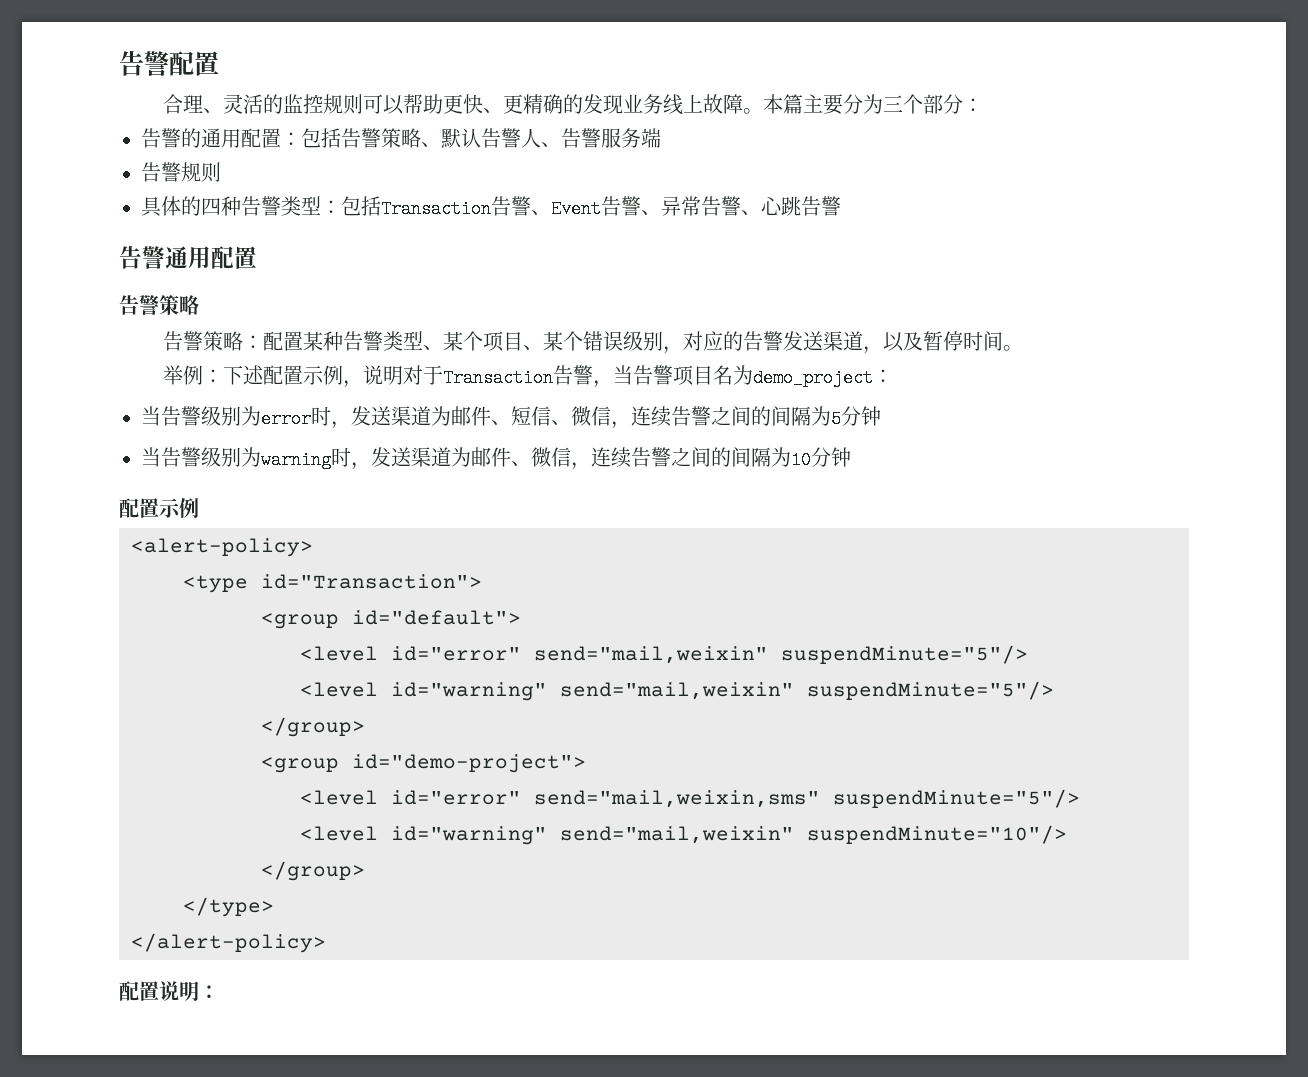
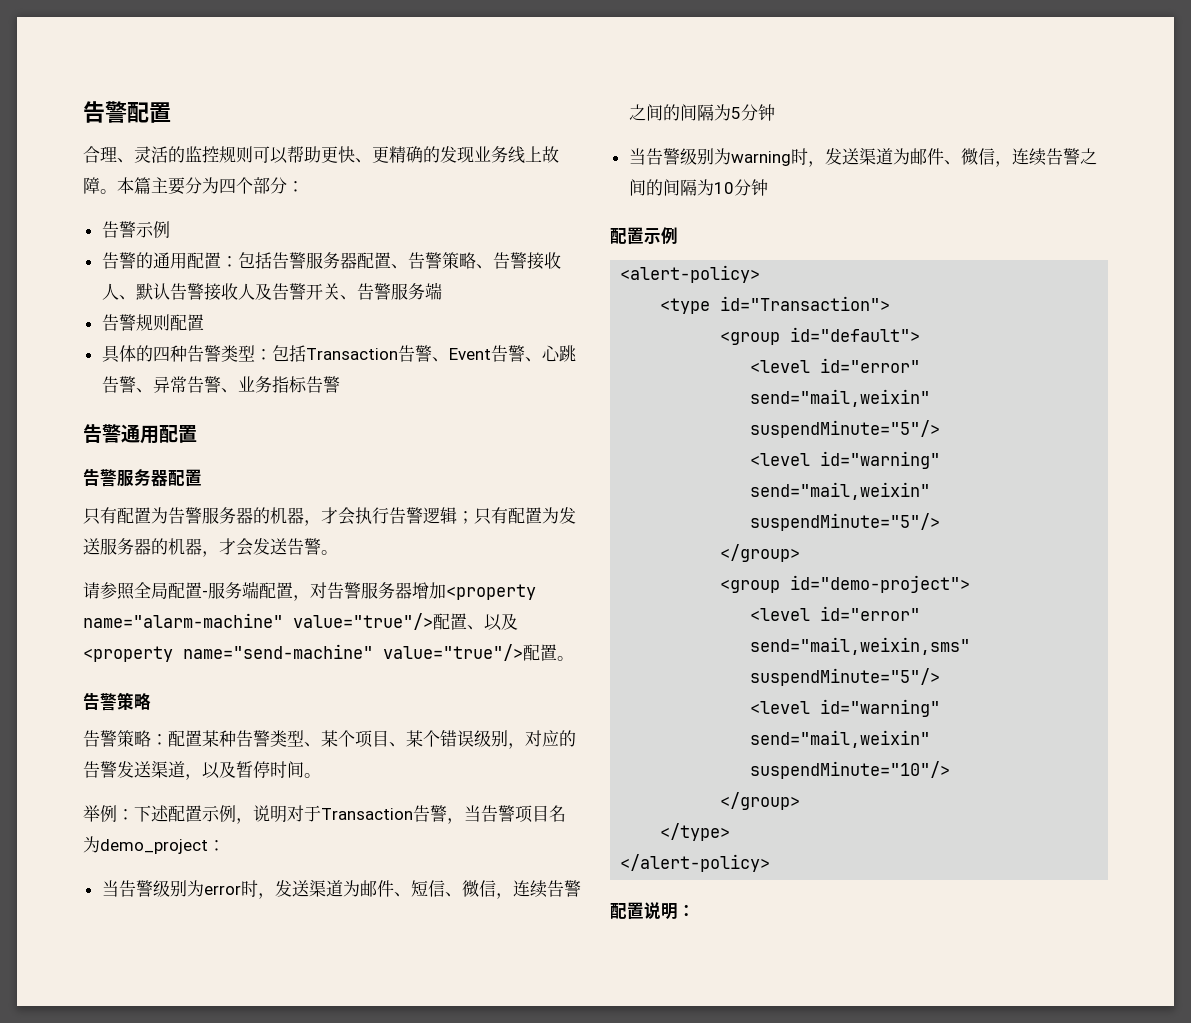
[882,95,903,112] 三 -> [219,178,236,194] 四
(983, 105) none -> [101,221,170,238] // 告警示例
[381,128,541,148] 策略、默认告警人 -> [305,252,561,270] [101,283,340,301] 服务器配置、告警策略、告警接收人、默认告警接收人及告警开关
(221, 172) none -> [169,314,204,331] 配置
(661, 212) none -> [541,345,576,362] [101,376,153,393] 心跳告警、
[761,196,801,216] 心跳 -> [237,376,307,393] 业务指标
(257, 257) none -> [83,469,202,487] [83,507,576,526] [83,538,338,557] [83,581,536,601] [83,613,518,631] [83,644,574,662] // 告警服务器配置 // 只有配置为告警服务器的机器，才会执行告警逻辑；只有配置为发送服务器的机器，才会发送告警。 // 请参照全局配置-服务端配置，对告警服务器增加<property name="alarm-machine" value="true"/>配置、以及<property name="send-machine" value="true"/>配置。

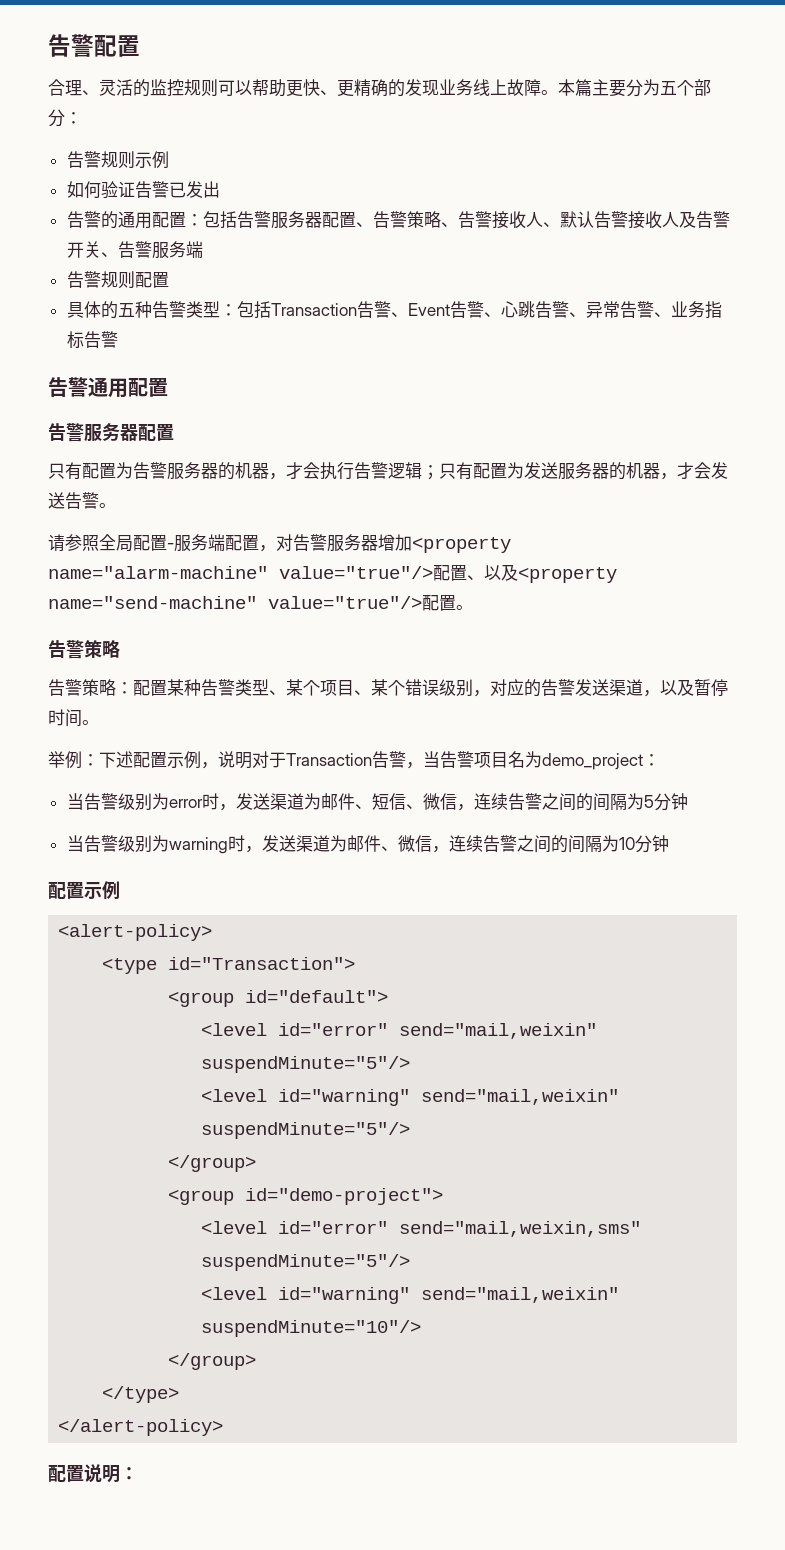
[219,178,236,194] 四 -> [660,81,677,95] 五
[135,221,170,238] 示例 -> [100,151,169,169] [66,181,220,199] 规则示例 // 如何验证告警已发出
[152,346,170,362] 四 -> [117,303,135,317] 五

